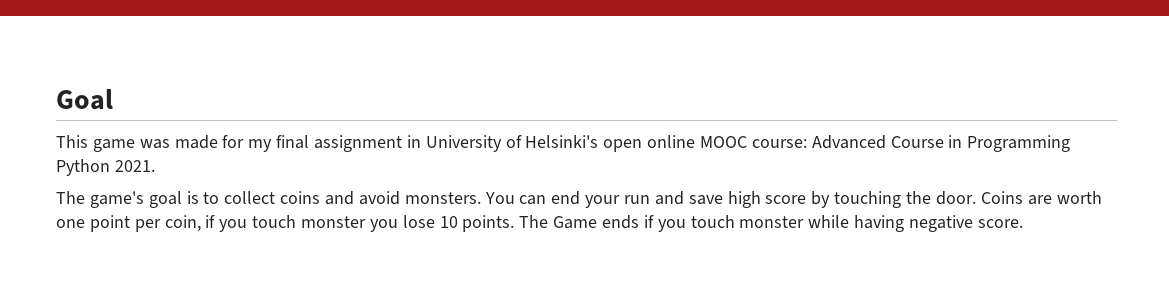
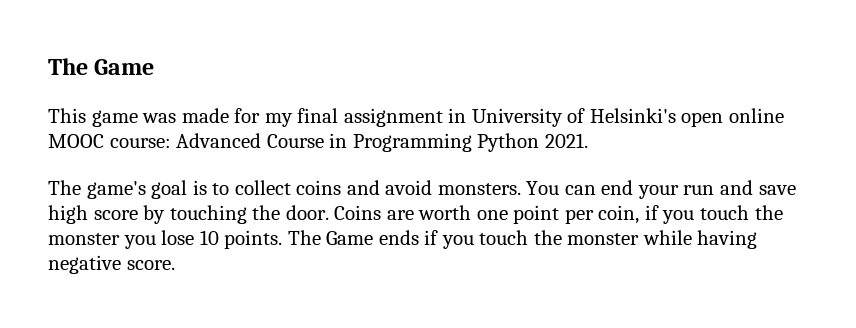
[56,89,113,110] Goal -> [48,58,155,75] The Game
(297, 221) none -> [754,205,783,220] the
(735, 221) none -> [533,230,562,245] the

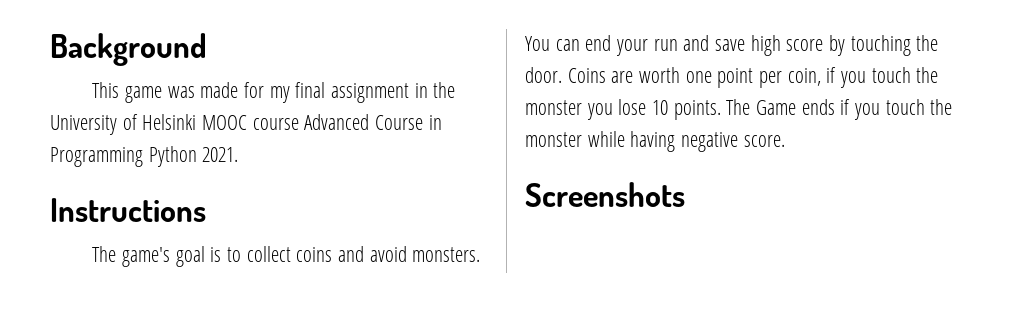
[48,58,155,75] The Game -> [50,33,207,66] Background
(467, 115) none -> [433,82,456,98] the
[589,108,784,127] [48,134,171,148] Helsinki's open online MOOC course: -> [142,114,299,130] Helsinki MOOC course
(588, 140) none -> [50,198,206,222] // Instructions
(175, 265) none -> [525,182,685,207] // Screenshots

